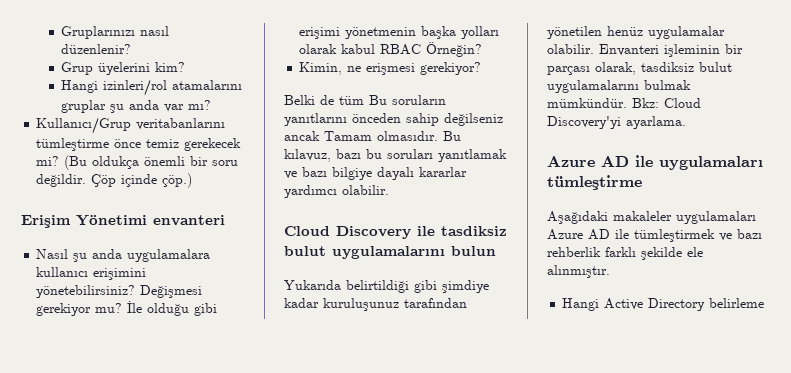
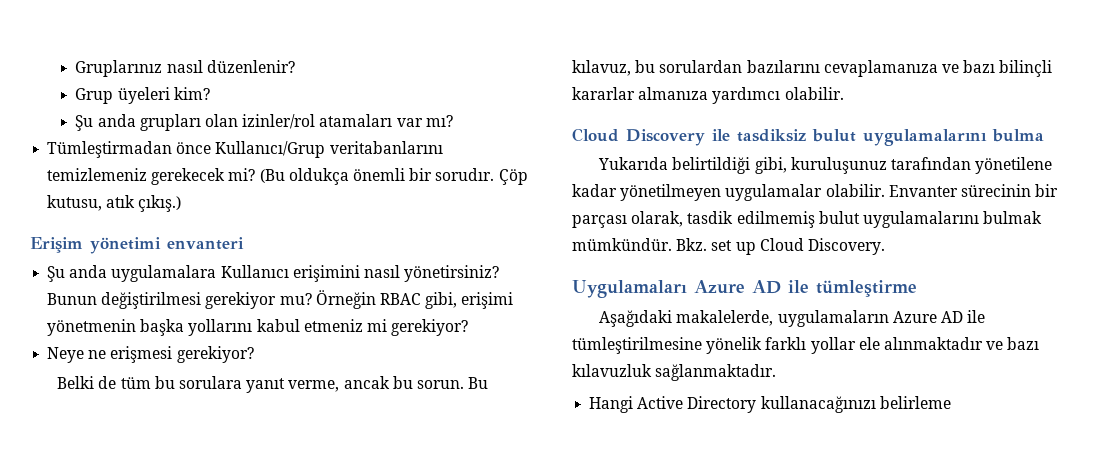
[61,26,136,39] Gruplarınızı -> [75,60,163,77] Gruplarınız
[98,62,151,75] üyelerini -> [117,87,170,104] üyeleri
[61,79,243,96] [61,100,212,113] [36,117,226,134] [36,138,180,151] Hangi izinleri/rol atamalarını gruplar şu anda var mı? // Kullanıcı/Grup veritabanlarını tümleştirme önce temiz -> [75,114,453,131] [47,141,443,158] [47,168,148,181] Şu anda grupları olan izinler/rol atamaları var mı? // Tümleştirmadan önce Kullanıcı/Grup veritabanlarını temizlemeniz
[212,160,239,166] [36,173,193,188] soru değildir. Çöp içinde çöp.) -> [435,168,528,185] [47,195,182,212] sorudır. Çöp kutusu, atık çıkış.)
[76,215,147,226] Yönetimi -> [90,237,161,254] yönetimi
[36,249,211,262] [36,267,147,280] [36,285,203,298] [36,301,218,316] [299,26,500,39] [299,42,483,57] [299,62,343,75] Nasıl şu anda uygulamalara kullanıcı erişimini yönetebilirsiniz? Değişmesi gerekiyor mu? İle olduğu gibi erişimi yönetmenin başka yolları olarak kabul RBAC Örneğin? // Kimin, -> [47,265,500,282] [47,290,514,309] [47,319,469,336] [47,347,85,363] Şu anda uygulamalara Kullanıcı erişimini nasıl yönetirsiniz? Bunun değiştirilmesi gerekiyor mu? Örneğin RBAC gibi, erişimi yönetmenin başka yollarını kabul etmeniz mi gerekiyor? // Neye
[369,95,446,105] [284,113,503,126] [284,131,461,141] [284,149,507,162] [284,167,467,180] Bu soruların yanıtlarını önceden sahip değilseniz ancak Tamam olmasıdır. Bu kılavuz, bazı bu soruları yanıtlamak ve bazı bilgiye dayalı kararlar -> [154,376,489,393] [572,60,1053,77] [572,87,709,100] bu sorulara yanıt verme, ancak bu sorun. Bu kılavuz, bu sorulardan bazılarını cevaplamanıza ve bazı bilinçli kararlar almanıza
[451,246,496,256] bulun -> [992,129,1044,142] bulma
[414,280,489,293] [284,298,467,311] [547,26,725,39] [547,44,720,57] gibi şimdiye kadar kuruluşunuz tarafından yönetilen henüz uygulamalar olabilir. Envanteri işleminin -> [754,157,1053,174] [572,184,1031,201] gibi, kuruluşunuz tarafından yönetilene kadar yönetilmeyen uygulamalar olabilir. Envanter sürecinin
[641,62,694,72] tasdiksiz -> [687,211,815,228] tasdik edilmemiş
[632,98,701,108] [547,116,686,129] [547,155,763,170] Bkz: Cloud Discovery'yi ayarlama. // Azure AD ile uygulamaları -> [676,238,885,255] [572,280,809,298] Bkz. set up Cloud Discovery. // Uygulamaları Azure AD ile
[613,211,756,224] [547,229,762,242] [547,247,703,260] [547,265,610,278] makaleler uygulamaları Azure AD ile tümleştirmek ve bazı rehberlik farklı şekilde ele alınmıştır. -> [676,310,986,327] [572,337,1040,354] [572,364,777,381] makalelerde, uygulamaların Azure AD ile tümleştirilmesine yönelik farklı yollar ele alınmaktadır ve bazı kılavuzluk sağlanmaktadır.
(706, 304) none -> [760,396,876,413] kullanacağınızı

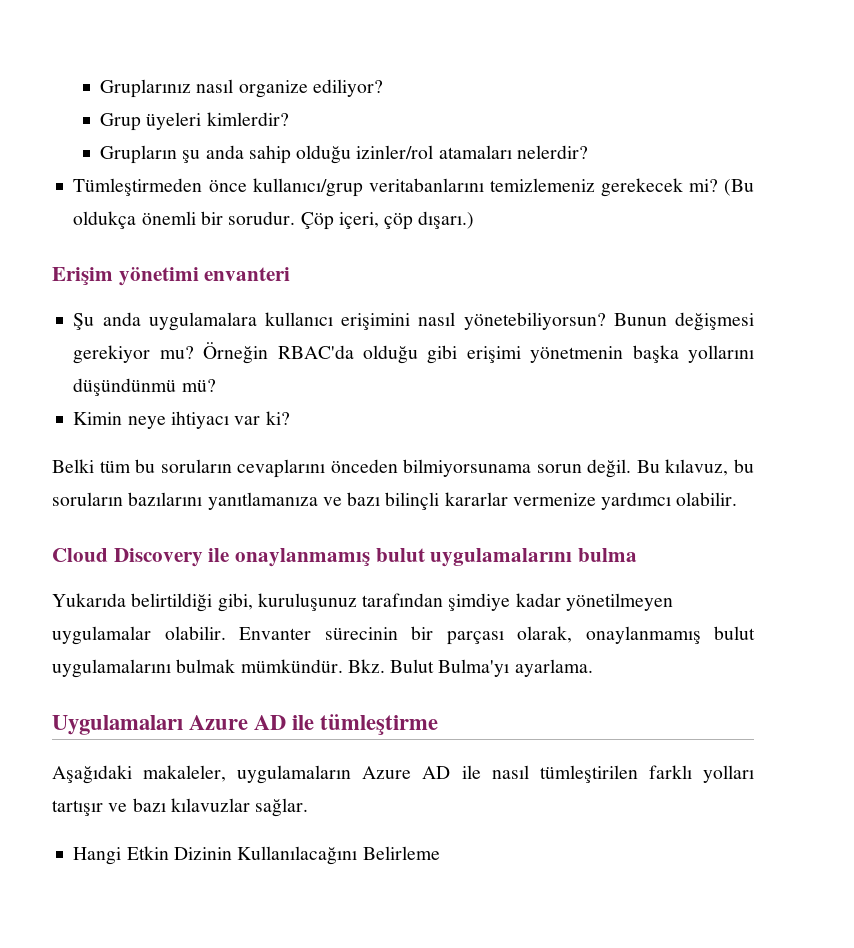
[206,60,295,73] düzenlenir? -> [238,79,383,98] organize ediliyor?
[173,87,210,100] [75,114,453,131] [47,141,326,158] kim? // Şu anda grupları olan izinler/rol atamaları var mı? // Tümleştirmadan önce Kullanıcı/Grup -> [206,112,289,126] [100,145,588,164] [73,178,363,197] kimlerdir? // Grupların şu anda sahip olduğu izinler/rol atamaları nelerdir? // Tümleştirmeden önce kullanıcı/grup
[435,168,528,185] [47,195,182,212] sorudır. Çöp kutusu, atık çıkış.) -> [228,211,475,230] sorudur. Çöp içeri, çöp dışarı.)
[220,265,289,278] Kullanıcı -> [265,312,334,326] kullanıcı
[404,265,500,282] [47,290,514,309] [47,319,469,336] [47,346,254,363] yönetirsiniz? Bunun değiştirilmesi gerekiyor mu? Örneğin RBAC gibi, erişimi yönetmenin başka yollarını kabul etmeniz mi gerekiyor? // Neye ne erişmesi gerekiyor? -> [463,312,755,331] [73,342,754,364] [73,378,216,396] [73,411,290,429] yönetebiliyorsun? Bunun değişmesi gerekiyor mu? Örneğin RBAC'da olduğu gibi erişimi yönetmenin başka yollarını düşündünmü mü? // Kimin neye ihtiyacı var ki?
[98,376,117,389] de -> (94, 466) none
[179,376,489,393] [572,60,938,77] sorulara yanıt verme, ancak bu sorun. Bu kılavuz, bu sorulardan bazılarını cevaplamanıza -> [160,459,754,478] [52,492,318,510] soruların cevaplarını önceden bilmiyorsunama sorun değil. Bu kılavuz, bu soruların bazılarını yanıtlamanıza
[638,87,709,100] almanıza -> [512,493,596,506] vermenize
[737,129,806,142] tasdiksiz -> [235,548,371,567] onaylanmamış
[975,157,1053,174] yönetilene -> [448,593,511,611] şimdiye
[687,211,815,228] tasdik edilmemiş -> [585,626,701,644] onaylanmamış
[711,238,885,255] set up Cloud Discovery. -> [390,659,593,677] Bulut Bulma'yı ayarlama.
[676,310,774,326] makalelerde, -> [143,765,227,782] makaleler,
[572,337,1040,354] [572,364,777,381] [589,396,951,413] tümleştirilmesine yönelik farklı yollar ele alınmaktadır ve bazı kılavuzluk sağlanmaktadır. // Hangi Active Directory kullanacağınızı belirleme -> [491,765,754,783] [52,798,309,817] [73,846,440,865] nasıl tümleştirilen farklı yolları tartışır ve bazı kılavuzlar sağlar. // Hangi Etkin Dizinin Kullanılacağını Belirleme

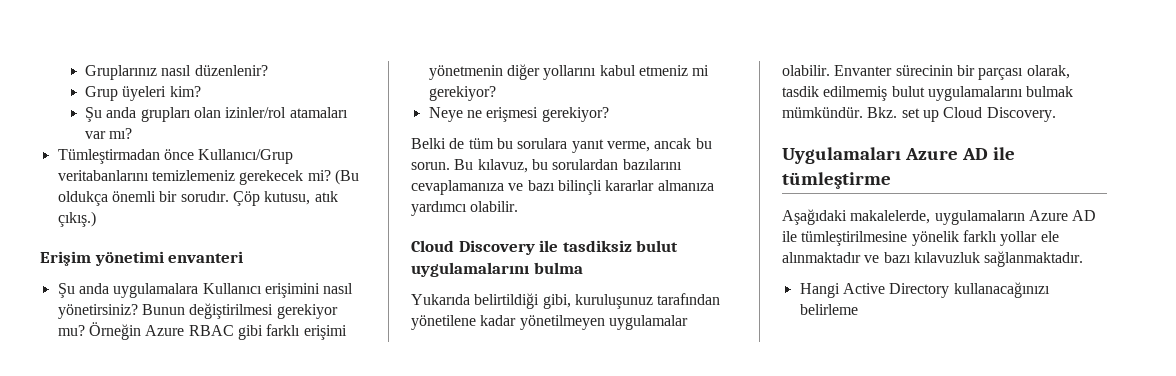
[238,79,383,98] organize ediliyor? -> [194,65,268,76] düzenlenir?
[206,112,289,126] [100,145,588,164] [73,178,363,197] kimlerdir? // Grupların şu anda sahip olduğu izinler/rol atamaları nelerdir? // Tümleştirmeden önce kullanıcı/grup -> [169,86,201,97] [85,107,348,122] [85,128,133,139] [57,149,294,164] kim? // Şu anda grupları olan izinler/rol atamaları var mı? // Tümleştirmadan önce Kullanıcı/Grup
[228,211,475,230] sorudur. Çöp içeri, çöp dışarı.) -> [180,191,338,206] [57,211,96,227] sorudır. Çöp kutusu, atık çıkış.)
[265,312,334,326] kullanıcı -> [202,283,262,294] Kullanıcı
[463,312,755,331] [73,342,754,364] [73,378,216,396] [73,411,290,429] yönetebiliyorsun? Bunun değişmesi gerekiyor mu? Örneğin RBAC'da olduğu gibi erişimi yönetmenin başka yollarını düşündünmü mü? // Kimin neye ihtiyacı var ki? -> [57,303,338,319] [57,322,347,340] [428,64,710,80] [428,86,496,101] [428,107,609,122] yönetirsiniz? Bunun değiştirilmesi gerekiyor mu? Örneğin Azure RBAC gibi farklı erişimi yönetmenin diğer yollarını kabul etmeniz mi gerekiyor? // Neye ne erişmesi gerekiyor?
(94, 466) none -> [449,138,465,149] de
[160,459,754,478] [52,492,318,510] soruların cevaplarını önceden bilmiyorsunama sorun değil. Bu kılavuz, bu soruların bazılarını yanıtlamanıza -> [517,138,712,153] [411,159,682,173] [411,180,504,195] sorulara yanıt verme, ancak bu sorun. Bu kılavuz, bu sorulardan bazılarını cevaplamanıza
[512,493,596,506] vermenize -> [657,180,714,191] almanıza
[235,548,371,567] onaylanmamış -> [562,240,632,252] tasdiksiz
[448,593,511,611] şimdiye -> [411,315,476,330] yönetilene
[585,626,701,644] onaylanmamış -> [782,86,888,101] tasdik edilmemiş
[390,659,593,677] Bulut Bulma'yı ayarlama. -> [901,107,1056,122] set up Cloud Discovery.
[143,765,227,782] makaleler, -> [850,210,931,224] makalelerde,
[491,765,754,783] [52,798,309,817] [73,846,440,865] nasıl tümleştirilen farklı yolları tartışır ve bazı kılavuzlar sağlar. // Hangi Etkin Dizinin Kullanılacağını Belirleme -> [801,230,1059,246] [782,251,1084,267] [799,282,1050,298] [799,304,858,315] tümleştirilmesine yönelik farklı yollar ele alınmaktadır ve bazı kılavuzluk sağlanmaktadır. // Hangi Active Directory kullanacağınızı belirleme

